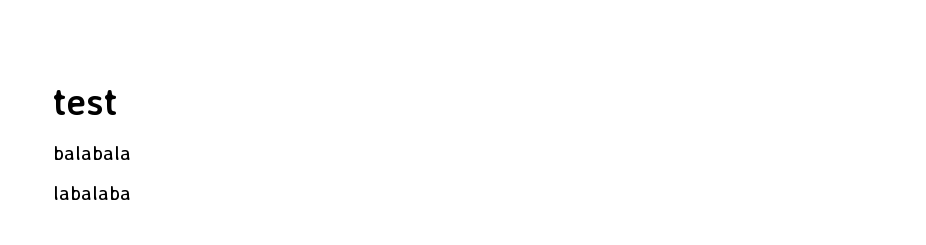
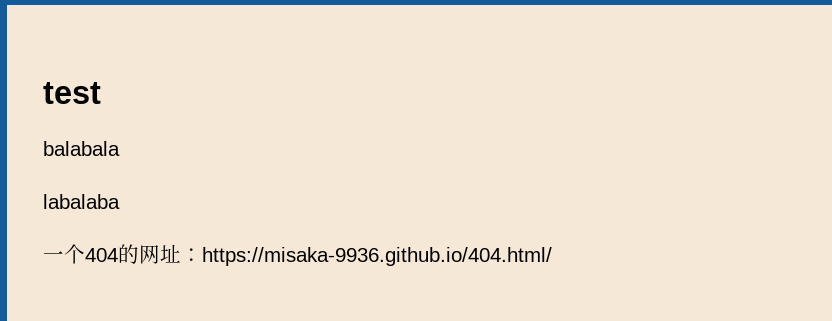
(131, 193) none -> [43,244,552,266] // 一个404的网址：https://misaka-9936.github.io/404.html/

